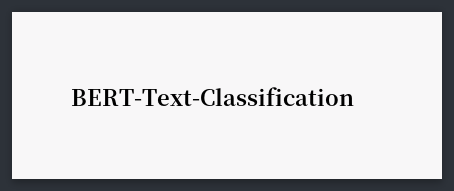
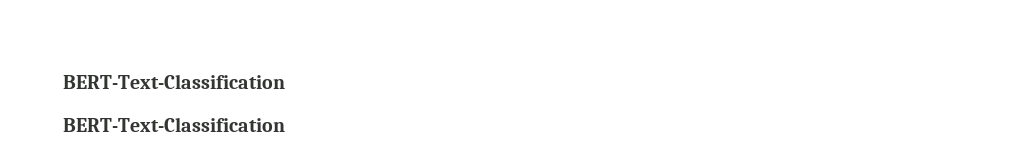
[71,87,354,106] BERT-Text-Classification -> [63,74,285,89] [63,117,285,132] BERT-Text-Classification // BERT-Text-Classification

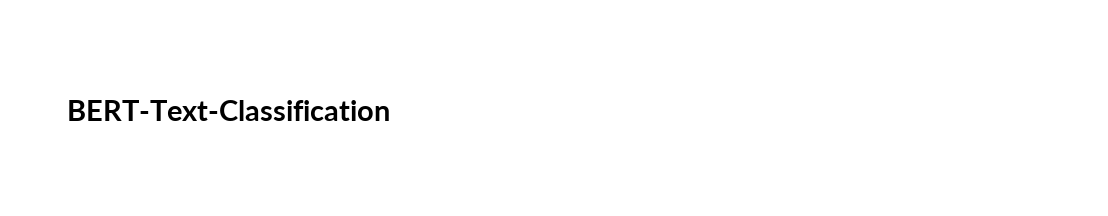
[63,74,285,89] [63,117,285,132] BERT-Text-Classification // BERT-Text-Classification -> [67,100,390,121] BERT-Text-Classification

